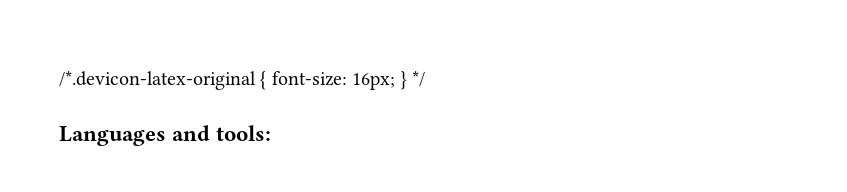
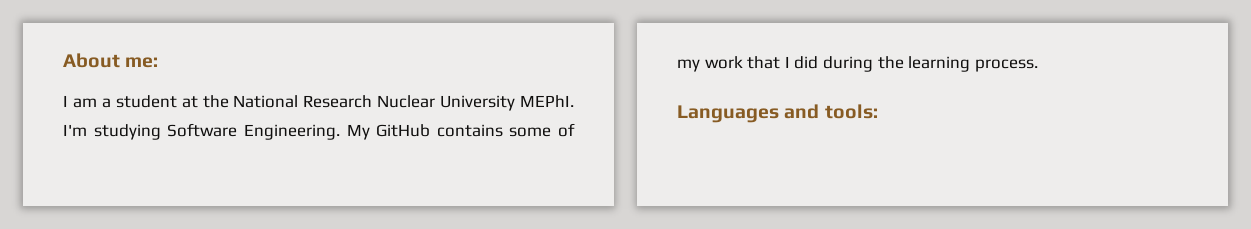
[59,71,425,90] /*.devicon-latex-original { font-size: 16px; } */ -> [63,53,159,68] [63,95,574,111] [63,123,575,140] [677,56,1038,72] About me: // I am a student at the National Research Nuclear University MEPhI. I'm studying Software Engineering. My GitHub contains some of my work that I did during the learning process.

